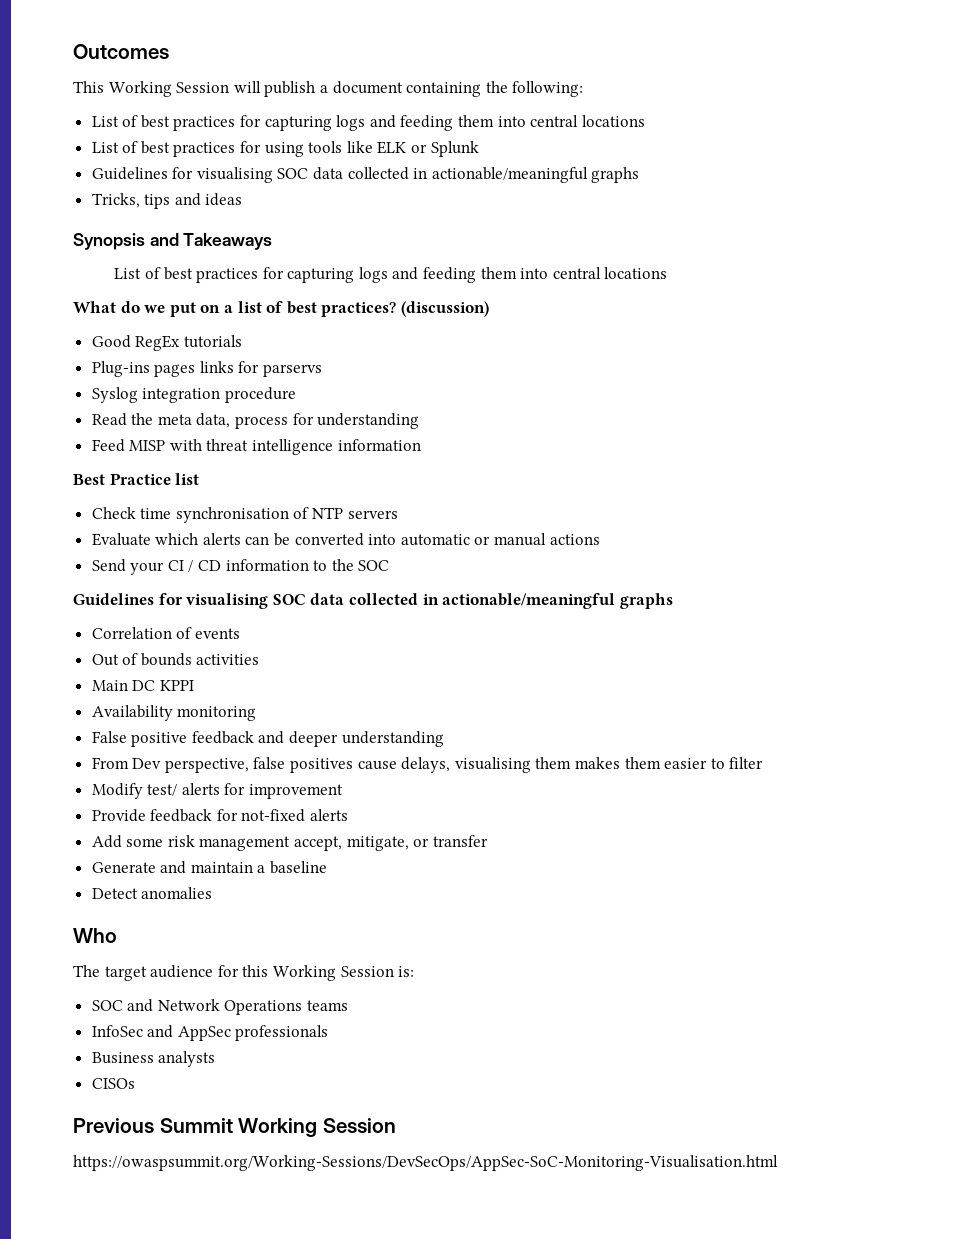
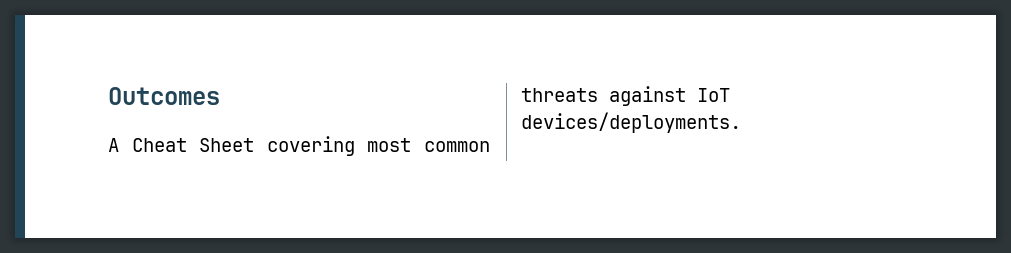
[73,81,584,97] [91,115,645,131] [91,141,479,157] [91,167,640,183] [91,193,243,209] [73,233,273,250] [114,267,668,283] [73,301,489,317] [91,335,242,351] [91,361,323,377] [91,387,296,403] [91,413,420,429] [91,439,421,455] [73,473,200,485] [91,507,398,523] [91,533,600,546] [91,559,390,575] [73,593,673,609] [91,627,240,639] [91,653,260,666] [91,680,194,691] [91,705,257,721] [91,731,444,747] [91,757,764,773] [91,783,344,799] [91,809,349,822] [91,835,488,851] [91,861,328,874] [91,887,213,899] [73,928,117,943] [73,965,415,981] [91,999,349,1015] [91,1025,329,1041] [91,1051,216,1067] [91,1078,135,1089] [73,1118,396,1137] [73,1155,778,1171] This Working Session will publish a document containing the following: // List of best practices for capturing logs and feeding them into central locations // List of best practices for using tools like ELK or Splunk // Guidelines for visualising SOC data collected in actionable/meaningful graphs // Tricks, tips and ideas // Synopsis and Takeaways // List of best practices for capturing logs and feeding them into central locations // What do we put on a list of best practices? (discussion) // Good RegEx tutorials // Plug-ins pages links for parservs // Syslog integration procedure // Read the meta data, process for understanding // Feed MISP with threat intelligence information // Best Practice list // Check time synchronisation of NTP servers // Evaluate which alerts can be converted into automatic or manual actions // Send your CI / CD information to the SOC // Guidelines for visualising SOC data collected in actionable/meaningful graphs // Correlation of events // Out of bounds activities // Main DC KPPI // Availability monitoring // False positive feedback and deeper understanding // From Dev perspective, false positives cause delays, visualising them makes them easier to filter // Modify test/ alerts for improvement // Provide feedback for not-fixed alerts // Add some risk management accept, mitigate, or transfer // Generate and maintain a baseline // Detect anomalies // Who // The target audience for this Working Session is: // SOC and Network Operations teams // InfoSec and AppSec professionals // Business analysts // CISOs // Previous Summit Working Session // https://owaspsummit.org/Working-Sessions/DevSecOps/AppSec-SoC-Monitoring-Visualisation.html -> [108,136,490,156] [521,86,730,106] [521,112,741,133] A Cheat Sheet covering most common threats against IoT devices/deployments.

